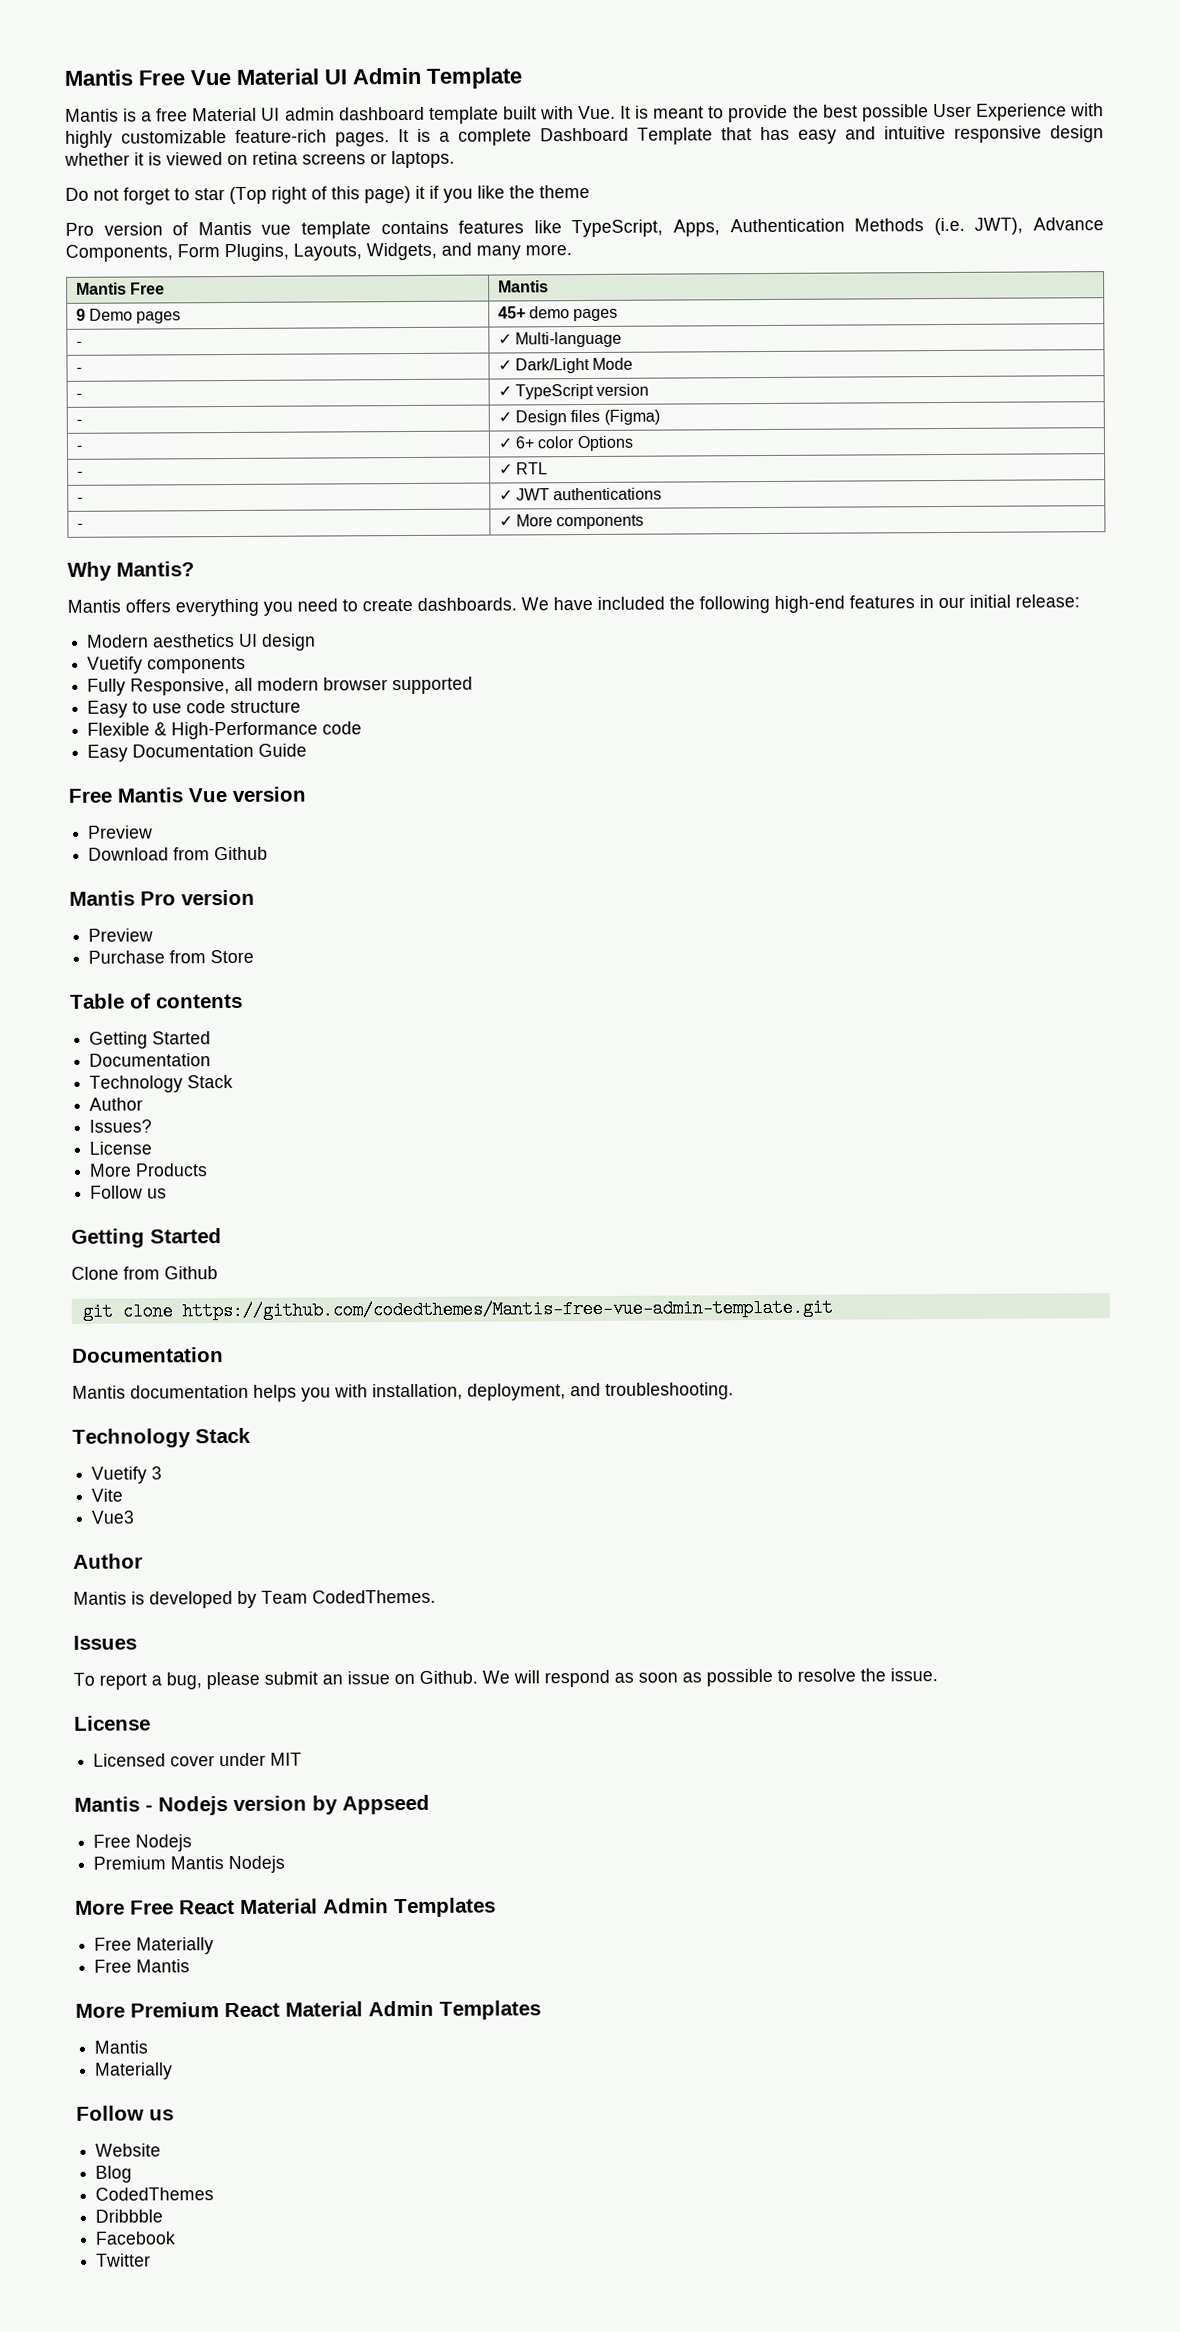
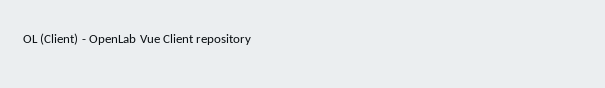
[64,67,522,89] [65,103,1105,124] [65,125,1104,148] [64,150,455,169] [65,184,590,205] [65,217,1105,239] [65,242,572,262] [75,282,165,295] [497,280,549,293] [75,308,182,324] [497,306,619,322] [75,341,82,347] [497,331,622,348] [75,367,82,373] [497,357,634,374] [75,393,82,399] [497,383,650,400] [75,419,82,425] [497,409,660,426] [75,445,82,451] [497,435,634,452] [76,471,83,477] [498,462,548,475] [76,497,83,503] [498,487,663,501] [76,523,83,529] [498,514,645,530] [67,561,195,581] [67,594,1080,617] [87,633,317,651] [87,656,247,674] [87,676,474,696] [87,700,302,718] [87,721,363,740] [87,743,308,762] [68,786,306,803] [88,825,154,839] [88,846,269,861] [69,889,255,906] [88,928,154,942] [88,949,255,964] [70,993,243,1009] [89,1031,212,1049] [89,1053,212,1067] [89,1074,234,1093] [89,1097,144,1111] [89,1119,153,1133] [89,1141,153,1155] [89,1163,209,1177] [90,1185,168,1199] [71,1228,222,1248] [71,1266,218,1280] [81,1298,833,1321] [72,1347,224,1363] [72,1382,734,1402] [72,1427,251,1448] [91,1466,163,1484] [91,1488,124,1502] [91,1510,135,1524] [73,1553,143,1569] [73,1589,436,1609] [73,1635,137,1650] [73,1668,938,1690] [74,1715,151,1731] [93,1752,303,1767] [74,1794,430,1816] [93,1834,193,1852] [93,1855,286,1874] [75,1897,496,1918] [94,1937,215,1955] [94,1959,191,1973] [75,2000,541,2020] [94,2040,149,2054] [95,2062,174,2080] [76,2105,174,2121] [95,2143,162,2157] [95,2165,133,2183] [95,2187,215,2201] [95,2209,164,2223] [95,2231,177,2245] [96,2253,152,2267] Mantis Free Vue Material UI Admin Template // Mantis is a free Material UI admin dashboard template built with Vue. It is meant to provide the best possible User Experience with highly customizable feature-rich pages. It is a complete Dashboard Template that has easy and intuitive responsive design whether it is viewed on retina screens or laptops. // Do not forget to star (Top right of this page) it if you like the theme // Pro version of Mantis vue template contains features like TypeScript, Apps, Authentication Methods (i.e. JWT), Advance Components, Form Plugins, Layouts, Widgets, and many more. // Mantis Free | Mantis // 9 Demo pages | 45+ demo pages // - | ✓ Multi-language // - | ✓ Dark/Light Mode // - | ✓ TypeScript version // - | ✓ Design files (Figma) // - | ✓ 6+ color Options // - | ✓ RTL // - | ✓ JWT authentications // - | ✓ More components // Why Mantis? // Mantis offers everything you need to create dashboards. We have included the following high-end features in our initial release: // Modern aesthetics UI design // Vuetify components // Fully Responsive, all modern browser supported // Easy to use code structure // Flexible & High-Performance code // Easy Documentation Guide // Free Mantis Vue version // Preview // Download from Github // Mantis Pro version // Preview // Purchase from Store // Table of contents // Getting Started // Documentation // Technology Stack // Author // Issues? // License // More Products // Follow us // Getting Started // Clone from Github // git clone https://github.com/codedthemes/Mantis-free-vue-admin-template.git // Documentation // Mantis documentation helps you with installation, deployment, and troubleshooting. // Technology Stack // Vuetify 3 // Vite // Vue3 // Author // Mantis is developed by Team CodedThemes. // Issues // To report a bug, please submit an issue on Github. We will respond as soon as possible to resolve the issue. // License // Licensed cover under MIT // Mantis - Nodejs version by Appseed // Free Nodejs // Premium Mantis Nodejs // More Free React Material Admin Templates // Free Materially // Free Mantis // More Premium React Material Admin Templates // Mantis // Materially // Follow us // Website // Blog // CodedThemes // Dribbble // Facebook // Twitter -> [23,33,252,45] OL (Client) - OpenLab Vue Client repository

